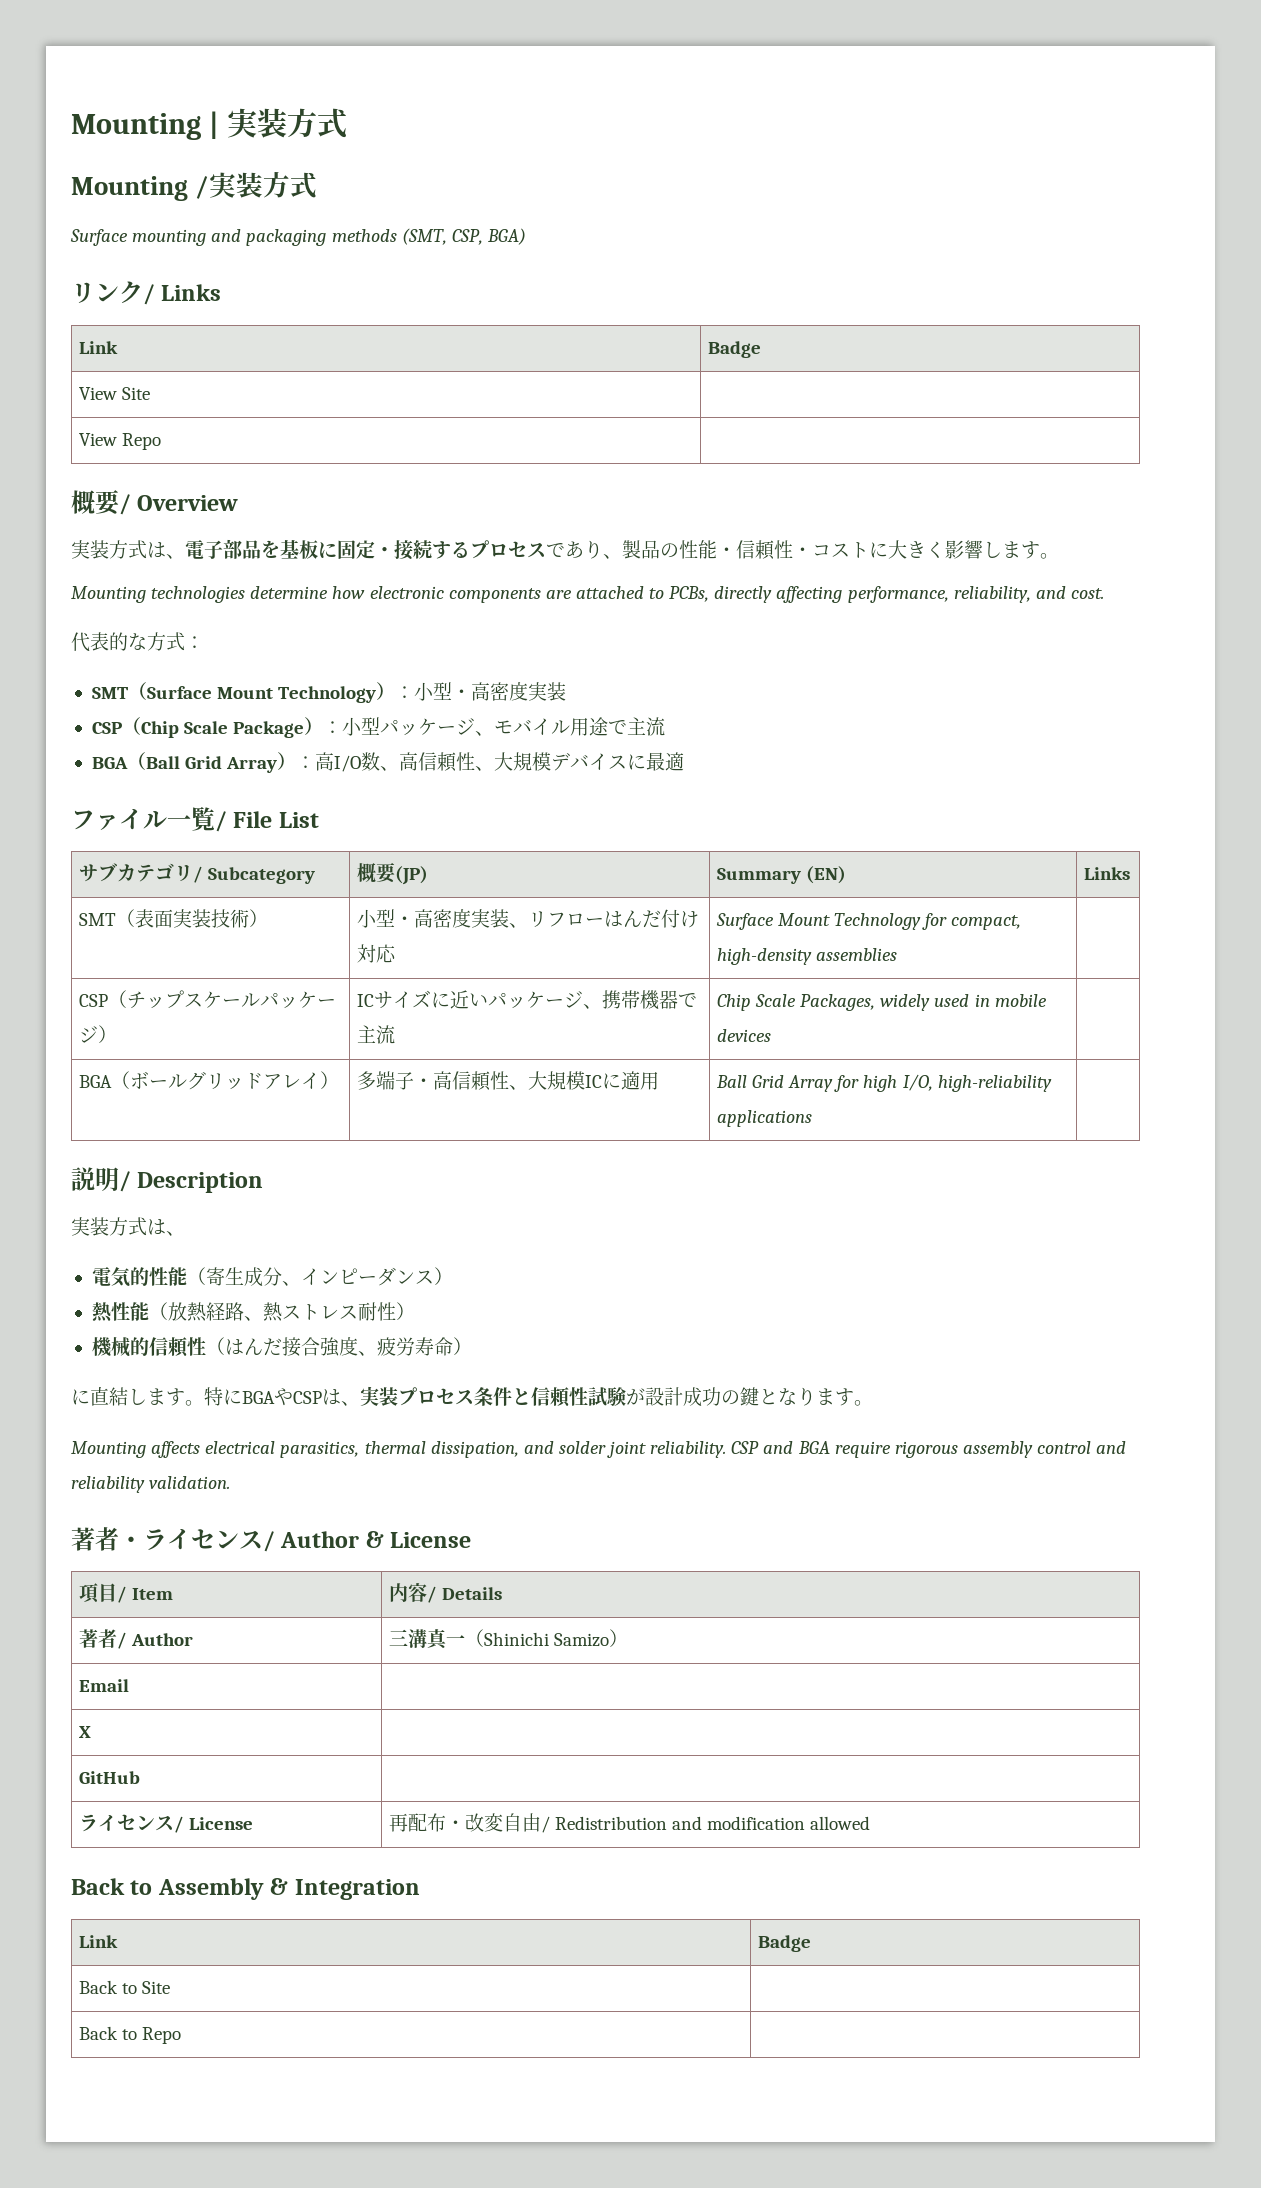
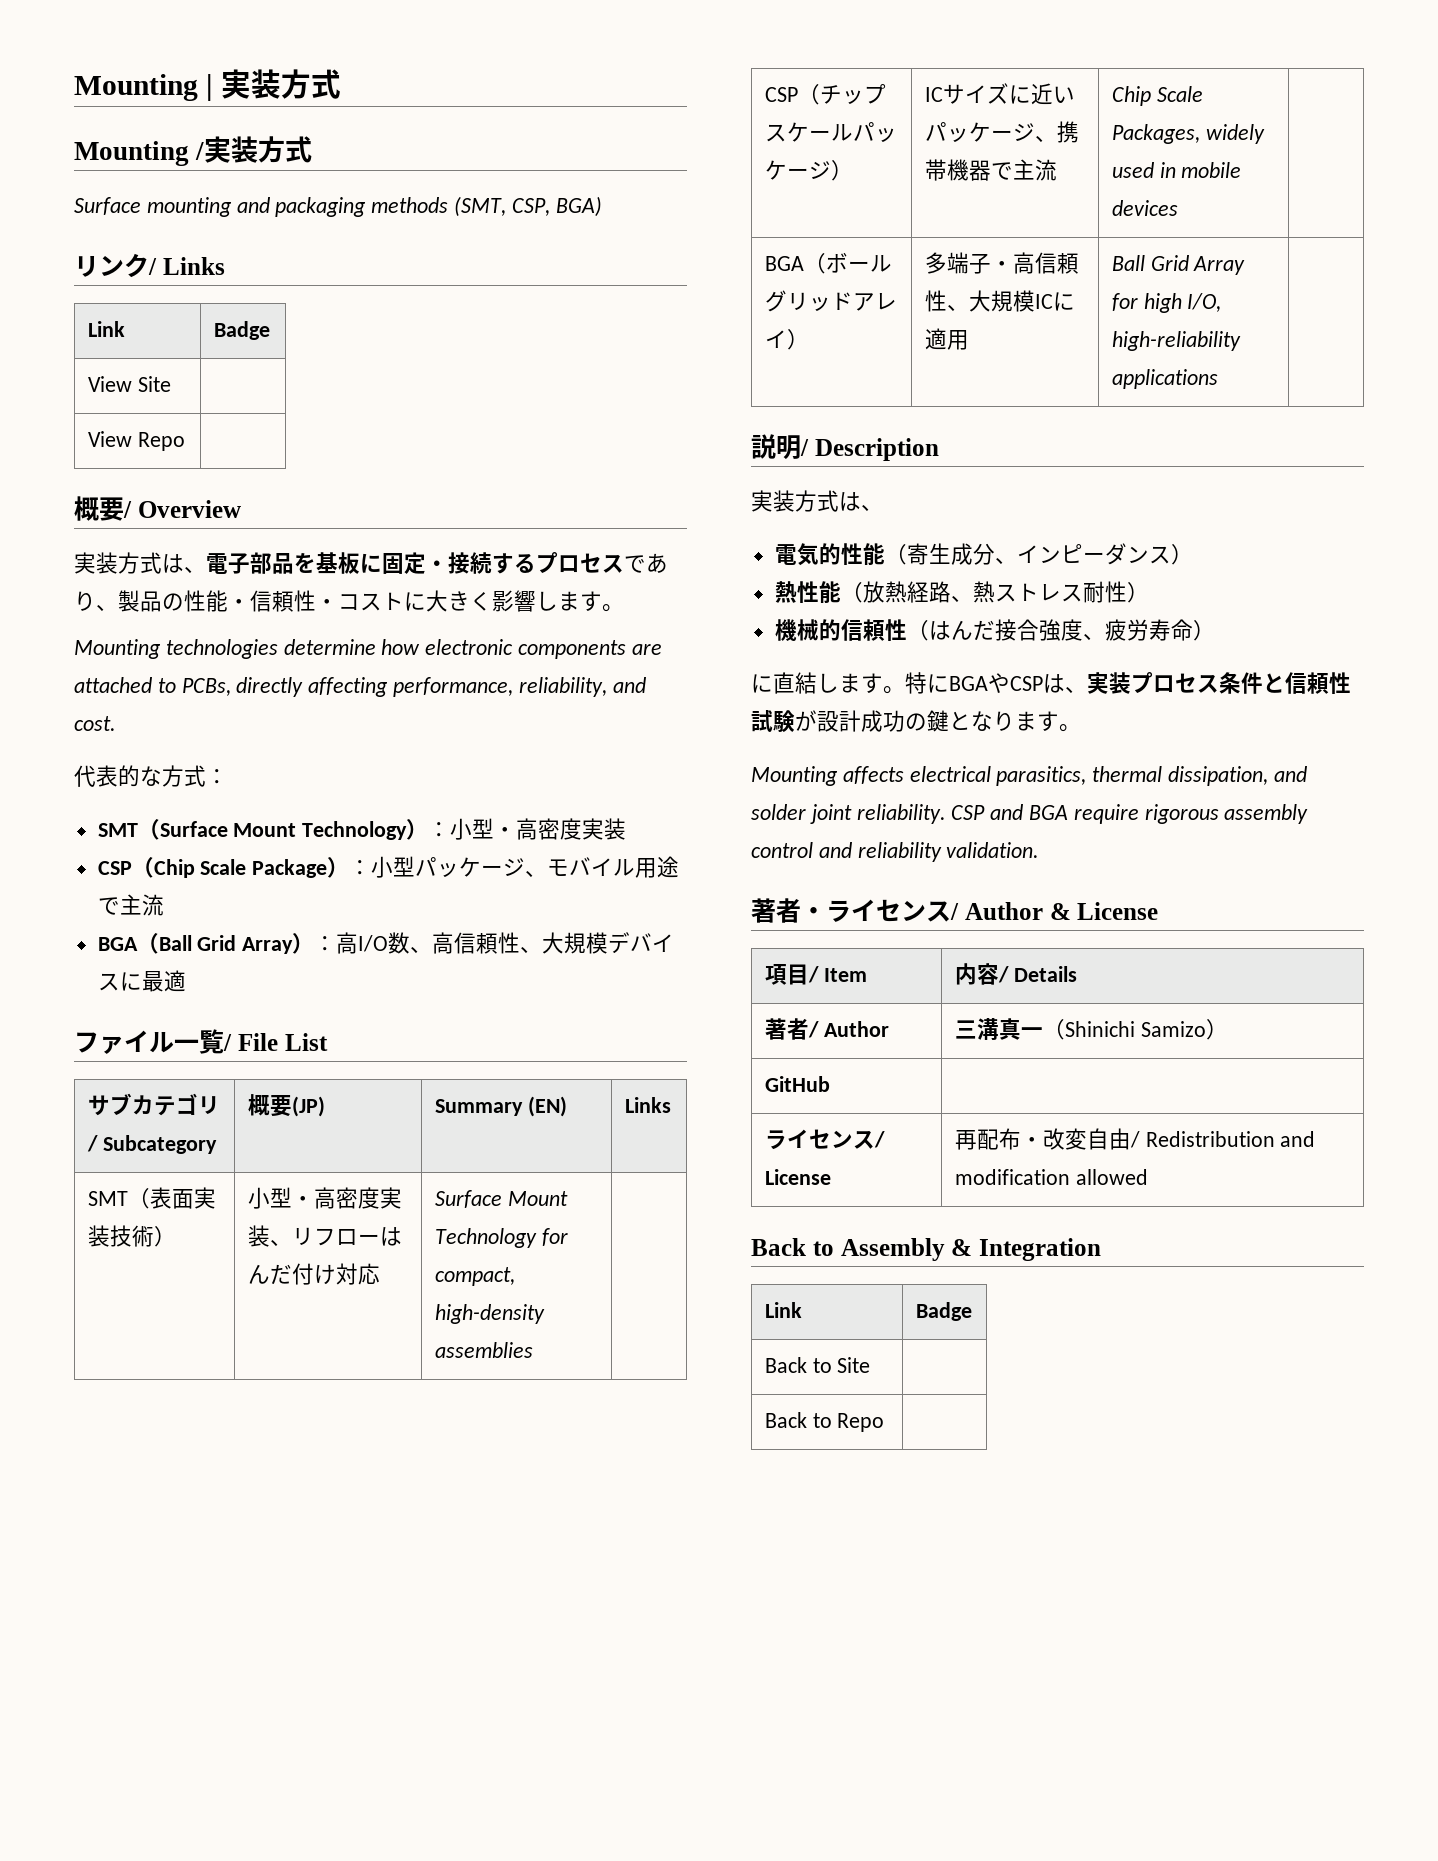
[78,1679,129,1692] [78,1726,91,1738] // Email | // X | -> (1228, 1029) none

